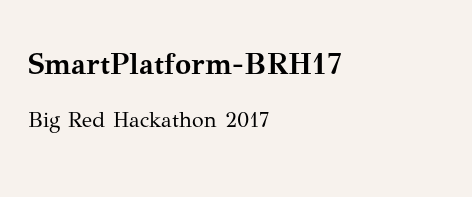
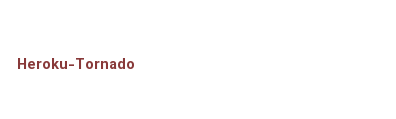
[28,52,342,75] [28,112,269,133] SmartPlatform-BRH17 // Big Red Hackathon 2017 -> [17,58,135,69] Heroku-Tornado

